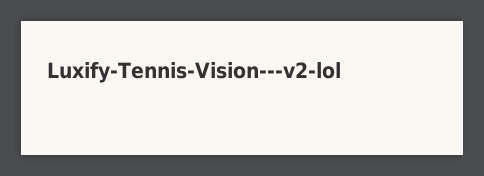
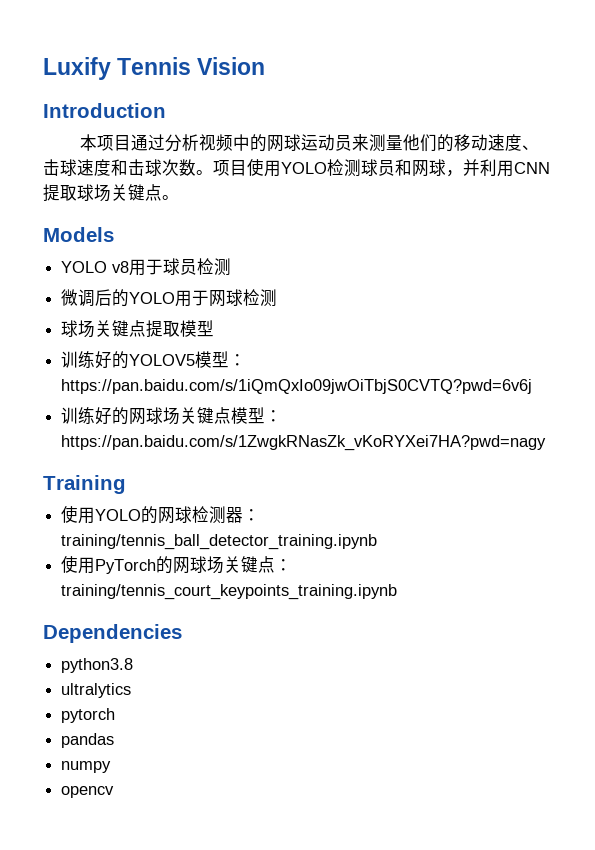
[47,62,341,83] Luxify-Tennis-Vision---v2-lol -> [43,57,266,80] [43,103,166,118] [79,134,539,152] [43,159,550,177] [43,184,179,202] [43,227,114,242] [61,258,232,276] [61,289,278,307] [61,320,215,338] [61,351,247,369] [61,379,533,394] [61,407,283,425] [61,435,547,451] [43,475,126,494] [61,506,261,524] [61,534,378,550] [61,556,293,574] [61,584,398,600] [43,624,182,643] [61,658,134,673] [61,683,132,698] [61,708,116,723] [61,733,115,748] [61,761,112,773] [61,786,115,798] Luxify Tennis Vision // Introduction // 本项目通过分析视频中的网球运动员来测量他们的移动速度、击球速度和击球次数。项目使用YOLO检测球员和网球，并利用CNN提取球场关键点。 // Models // YOLO v8用于球员检测 // 微调后的YOLO用于网球检测 // 球场关键点提取模型 // 训练好的YOLOV5模型：https://pan.baidu.com/s/1iQmQxIo09jwOiTbjS0CVTQ?pwd=6v6j // 训练好的网球场关键点模型：https://pan.baidu.com/s/1ZwgkRNasZk_vKoRYXei7HA?pwd=nagy // Training // 使用YOLO的网球检测器：training/tennis_ball_detector_training.ipynb // 使用PyTorch的网球场关键点：training/tennis_court_keypoints_training.ipynb // Dependencies // python3.8 // ultralytics // pytorch // pandas // numpy // opencv

